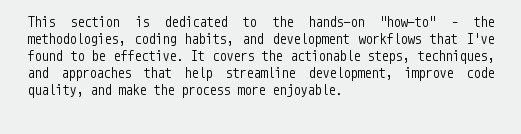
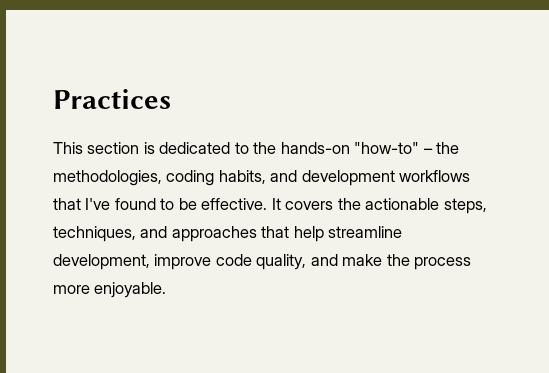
(27, 21) none -> [53,89,171,109] Practices //

